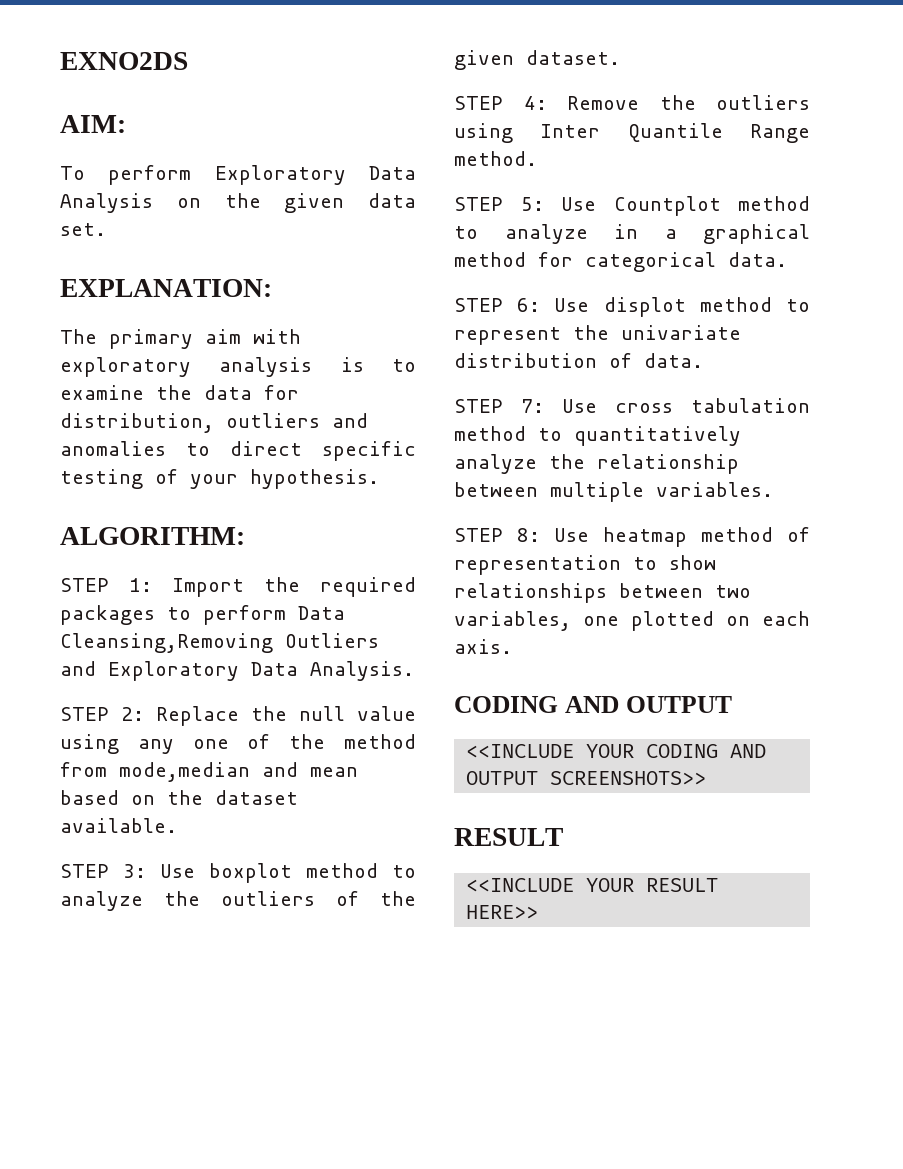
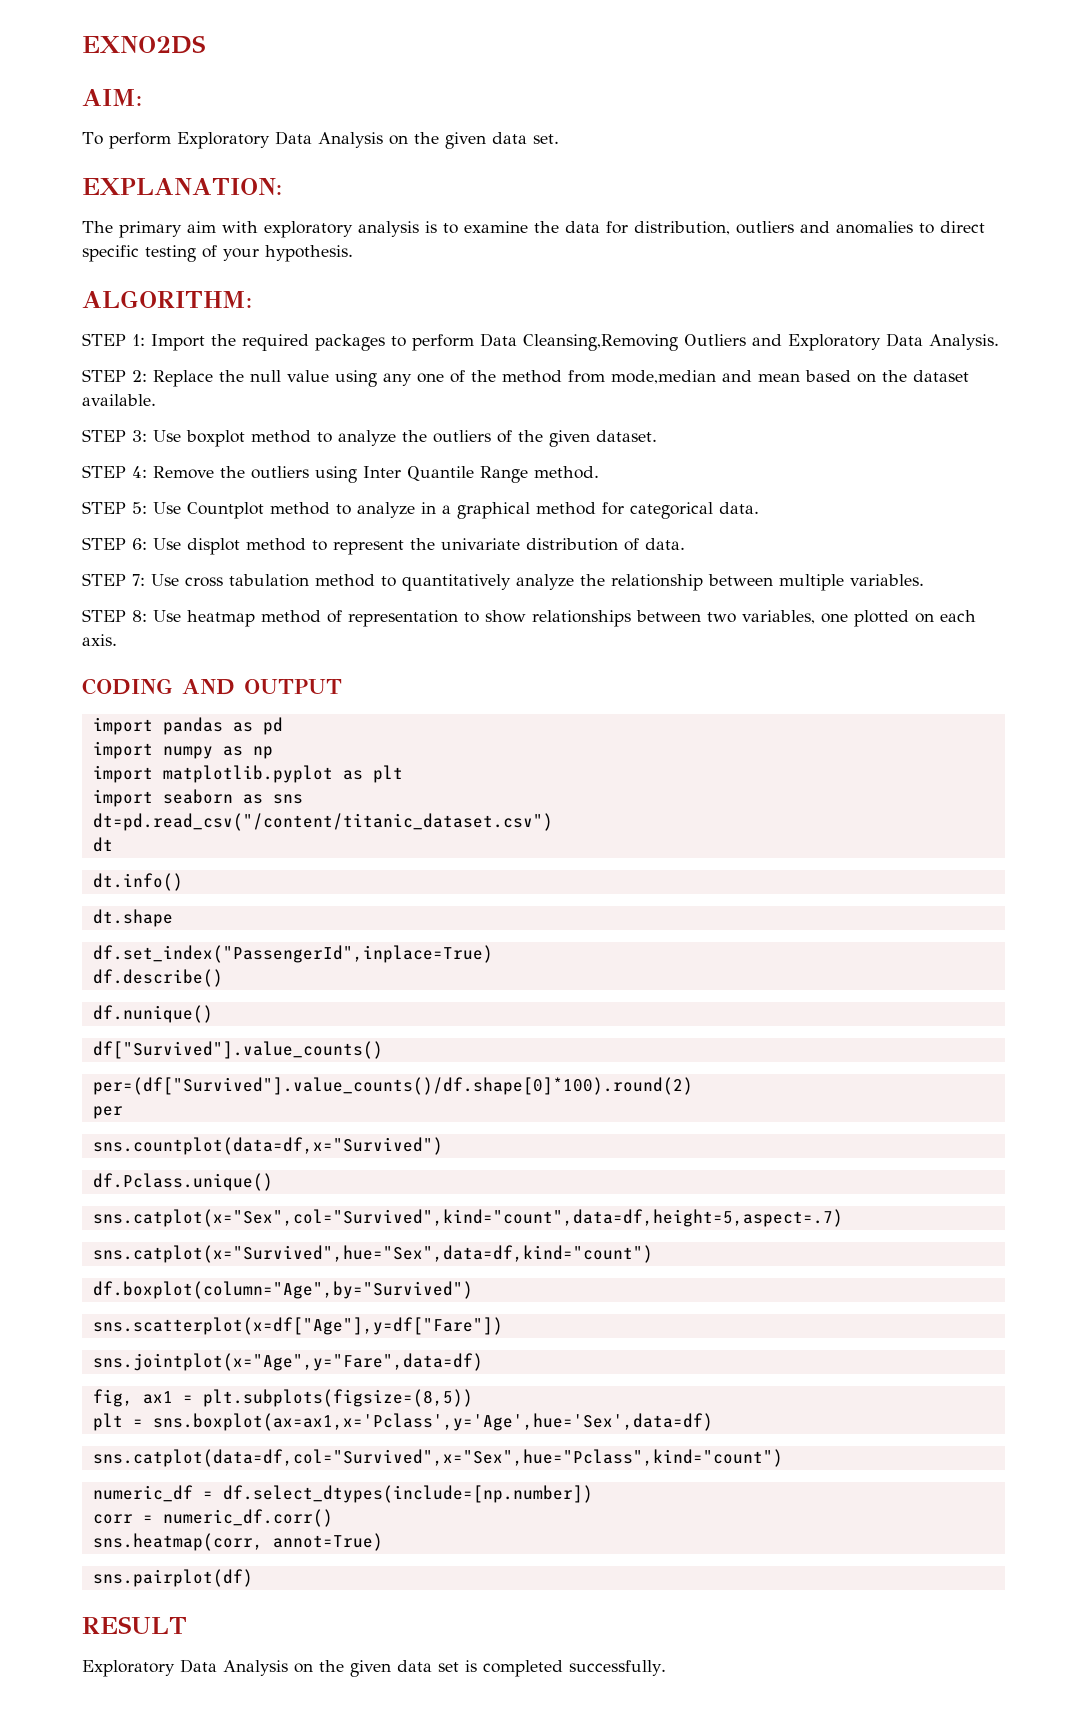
[466,744,767,758] [466,771,707,785] [454,828,563,846] [466,878,719,892] [466,905,539,919] <<INCLUDE YOUR CODING AND OUTPUT SCREENSHOTS>> // RESULT // <<INCLUDE YOUR RESULT HERE>> -> [92,717,283,735] [92,741,273,759] [92,765,403,783] [92,789,303,807] [92,813,553,831] [92,837,113,852] [92,873,183,891] [92,909,173,927] [92,945,493,963] [92,969,223,987] [92,1005,213,1023] [92,1041,383,1059] [92,1077,693,1095] [92,1106,123,1119] [92,1137,443,1155] [92,1173,273,1191] [92,1209,843,1227] [92,1245,653,1263] [92,1281,473,1299] [92,1317,503,1335] [92,1353,483,1371] [92,1389,473,1407] [92,1413,713,1431] [92,1449,783,1467] [92,1485,593,1503] [92,1509,333,1527] [92,1533,383,1551] [92,1569,253,1587] [82,1616,187,1634] [82,1659,666,1677] import pandas as pd // import numpy as np // import matplotlib.pyplot as plt // import seaborn as sns // dt=pd.read_csv("/content/titanic_dataset.csv") // dt // dt.info() // dt.shape // df.set_index("PassengerId",inplace=True) // df.describe() // df.nunique() // df["Survived"].value_counts() // per=(df["Survived"].value_counts()/df.shape[0]*100).round(2) // per // sns.countplot(data=df,x="Survived") // df.Pclass.unique() // sns.catplot(x="Sex",col="Survived",kind="count",data=df,height=5,aspect=.7) // sns.catplot(x="Survived",hue="Sex",data=df,kind="count") // df.boxplot(column="Age",by="Survived") // sns.scatterplot(x=df["Age"],y=df["Fare"]) // sns.jointplot(x="Age",y="Fare",data=df) // fig, ax1 = plt.subplots(figsize=(8,5)) // plt = sns.boxplot(ax=ax1,x='Pclass',y='Age',hue='Sex',data=df) // sns.catplot(data=df,col="Survived",x="Sex",hue="Pclass",kind="count") // numeric_df = df.select_dtypes(include=[np.number]) // corr = numeric_df.corr() // sns.heatmap(corr, annot=True) // sns.pairplot(df) // RESULT // Exploratory Data Analysis on the given data set is completed successfully.

